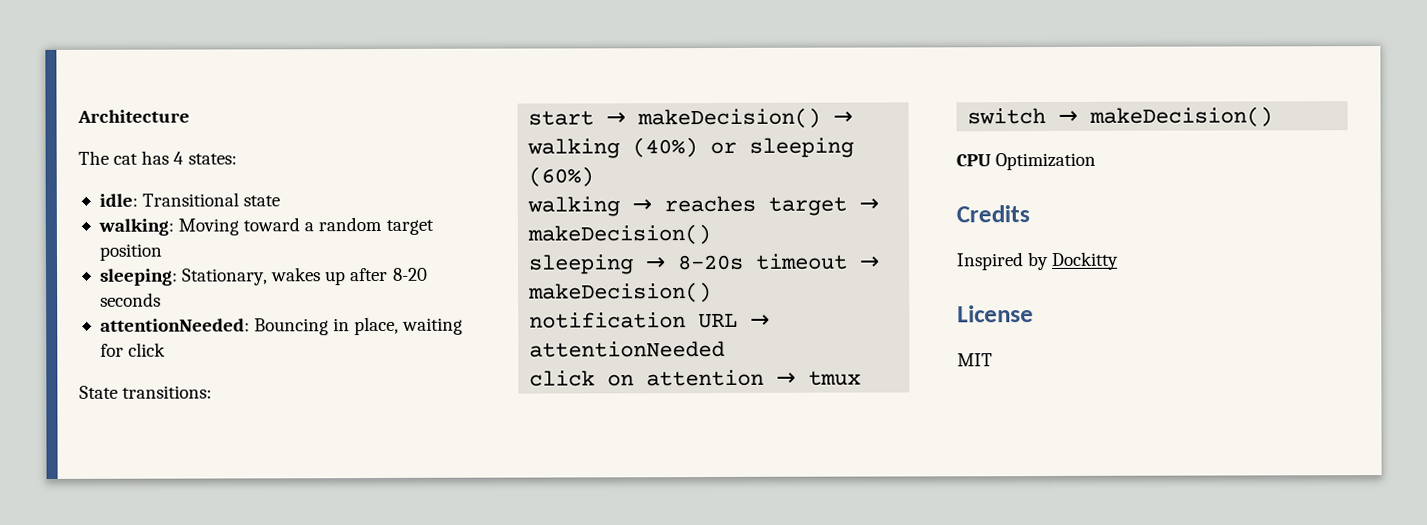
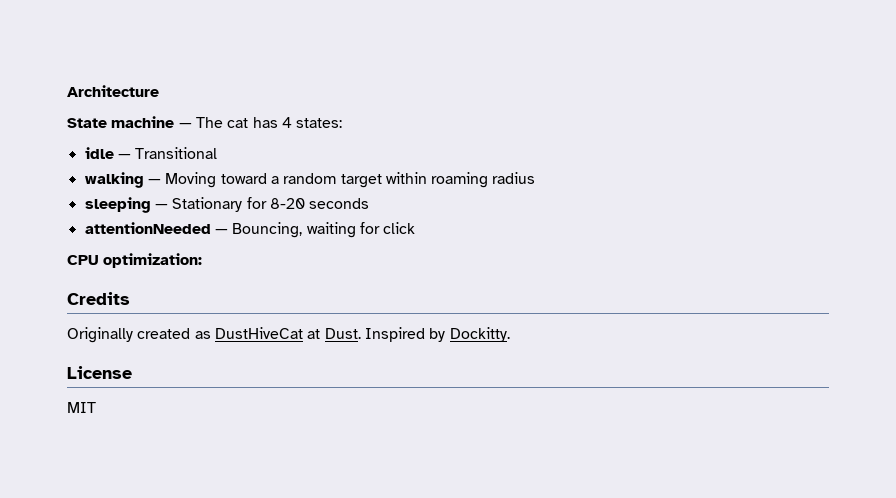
(190, 116) none -> [67,116,192,128] State machine —
[98,193,138,207] idle: -> [84,147,131,159] idle —
[243,195,281,207] [97,218,174,236] state // walking: -> [84,172,161,188] // walking —
[98,243,162,261] [99,267,428,286] [99,292,161,307] [99,316,464,336] [99,342,167,357] [79,385,213,399] [528,107,854,129] [527,137,855,159] [528,166,595,187] [527,195,880,217] [527,224,712,245] [528,253,881,275] [528,282,713,303] [529,312,771,329] [529,340,726,358] [529,369,862,387] [967,106,1274,127] position // sleeping: Stationary, wakes up after 8-20 seconds // attentionNeeded: Bouncing in place, waiting for click // State transitions: // start → makeDecision() → walking (40%) or sleeping (60%) // walking → reaches target → makeDecision() // sleeping → 8-20s timeout → makeDecision() // notification URL → attentionNeeded // click on attention → tmux switch → makeDecision() -> [385,172,536,188] [84,197,370,213] [84,222,416,238] within roaming radius // sleeping — Stationary for 8-20 seconds // attentionNeeded — Bouncing, waiting for click
[995,152,1097,171] Optimization -> [103,253,203,268] optimization:
(1030, 214) none -> [67,327,361,343] Originally created as DustHiveCat at Dust.
[1051,251,1120,270] Dockitty -> [449,327,510,342] Dockitty.

